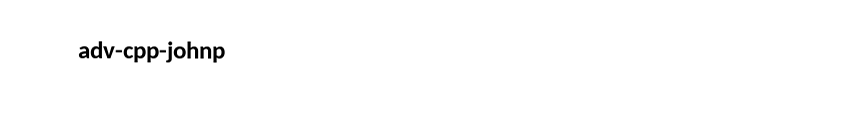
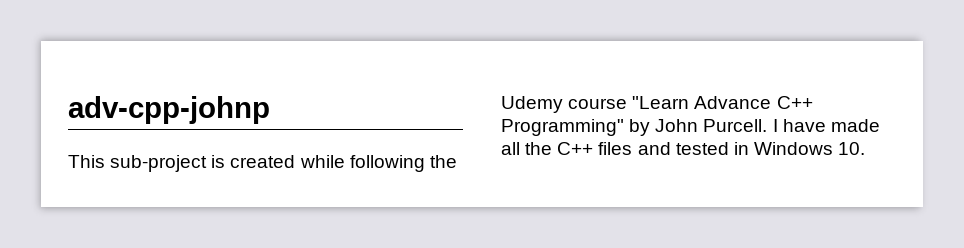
(226, 52) none -> [68,155,457,172] [501,96,813,113] [501,119,880,136] [501,142,866,155] // This sub-project is created while following the Udemy course "Learn Advance C++ Programming" by John Purcell. I have made all the C++ files and tested in Windows 10.

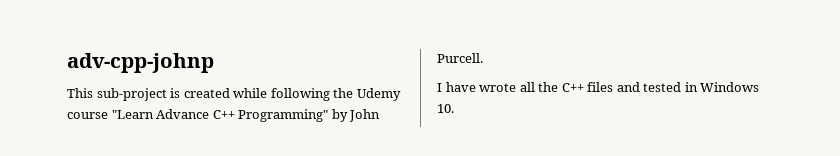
(768, 125) none -> (483, 58) //
[830,119,880,132] made -> [479,83,517,92] wrote

